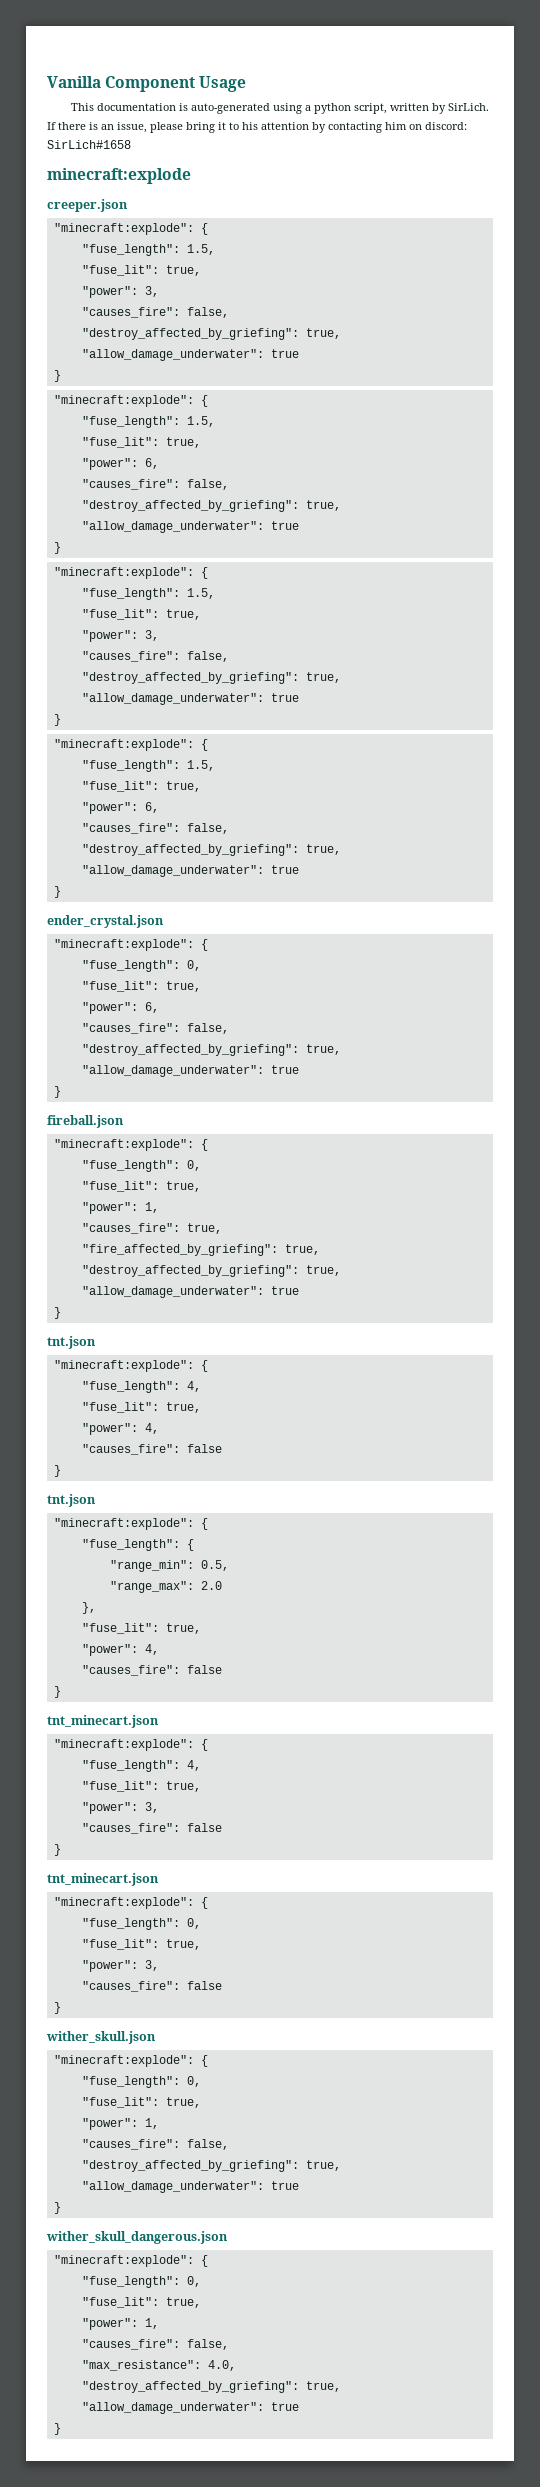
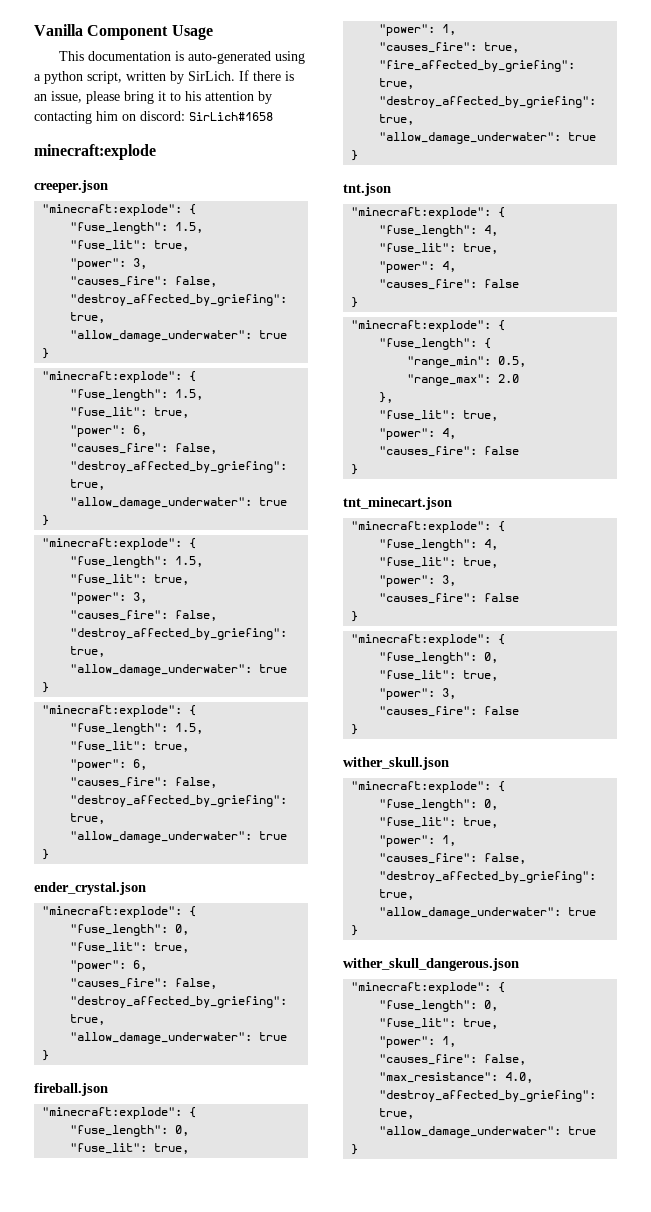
[47,1494,96,1507] // tnt.json -> (359, 302) none
[47,1873,159,1886] // tnt_minecart.json -> (359, 616) none

